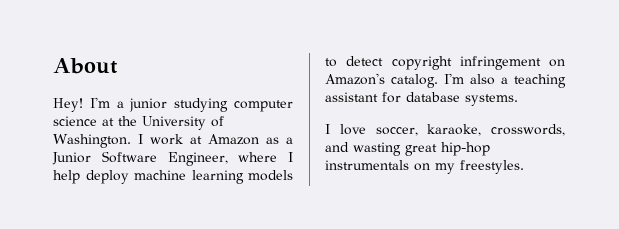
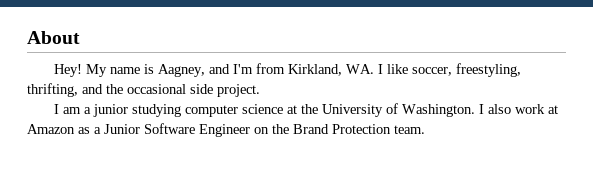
[89,97,110,108] I'm -> [85,63,521,77] [27,83,260,97] [53,104,81,114] My name is Aagney, and I'm from Kirkland, WA. I like soccer, freestyling, thrifting, and the occasional side project. // I am
(143, 139) none -> [487,104,511,114] also
[167,152,293,166] [53,170,293,184] [325,56,565,70] [325,73,566,88] [325,92,518,106] [325,124,565,136] [325,142,490,156] [325,160,524,174] Engineer, where I help deploy machine learning models to detect copyright infringement on Amazon's catalog. I'm also a teaching assistant for database systems. // I love soccer, karaoke, crosswords, and wasting great hip-hop instrumentals on my freestyles. -> [199,124,425,137] Engineer on the Brand Protection team.

